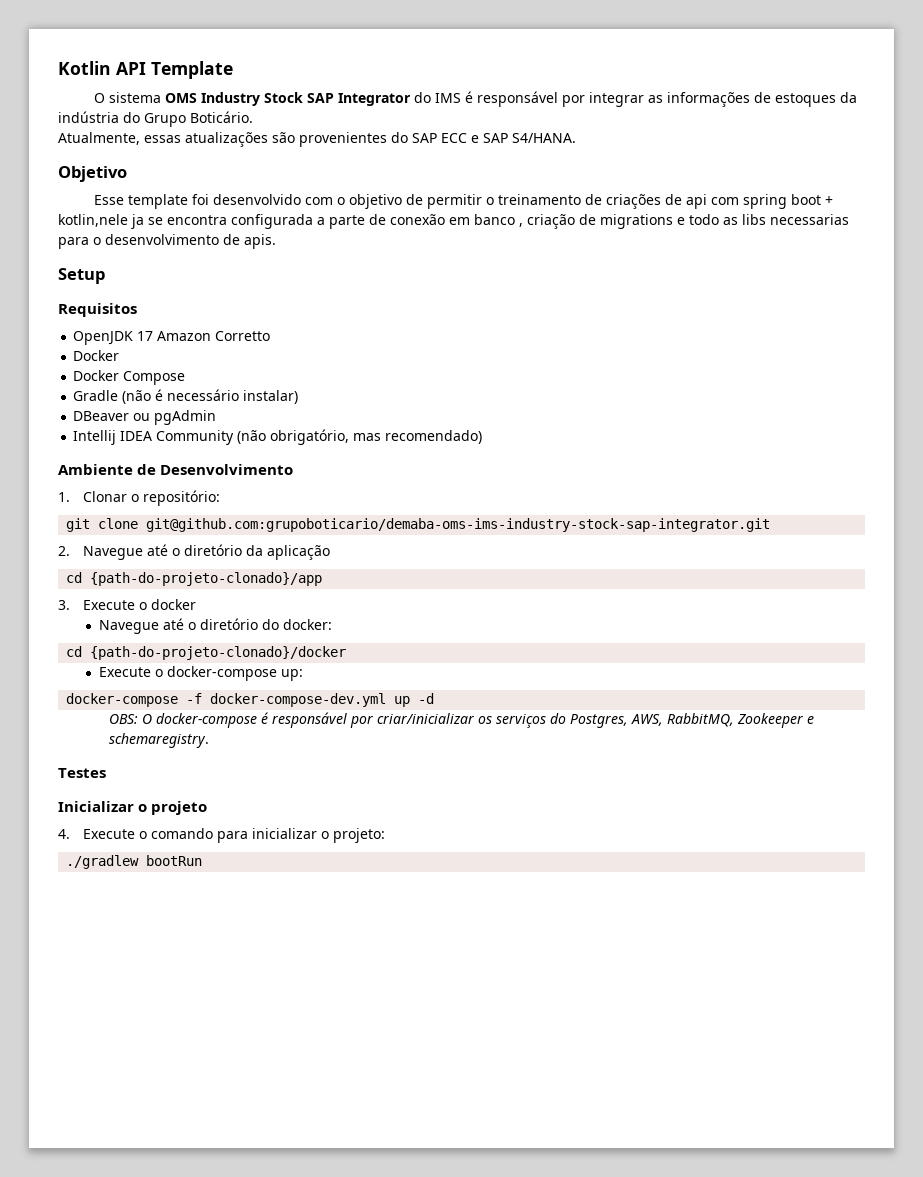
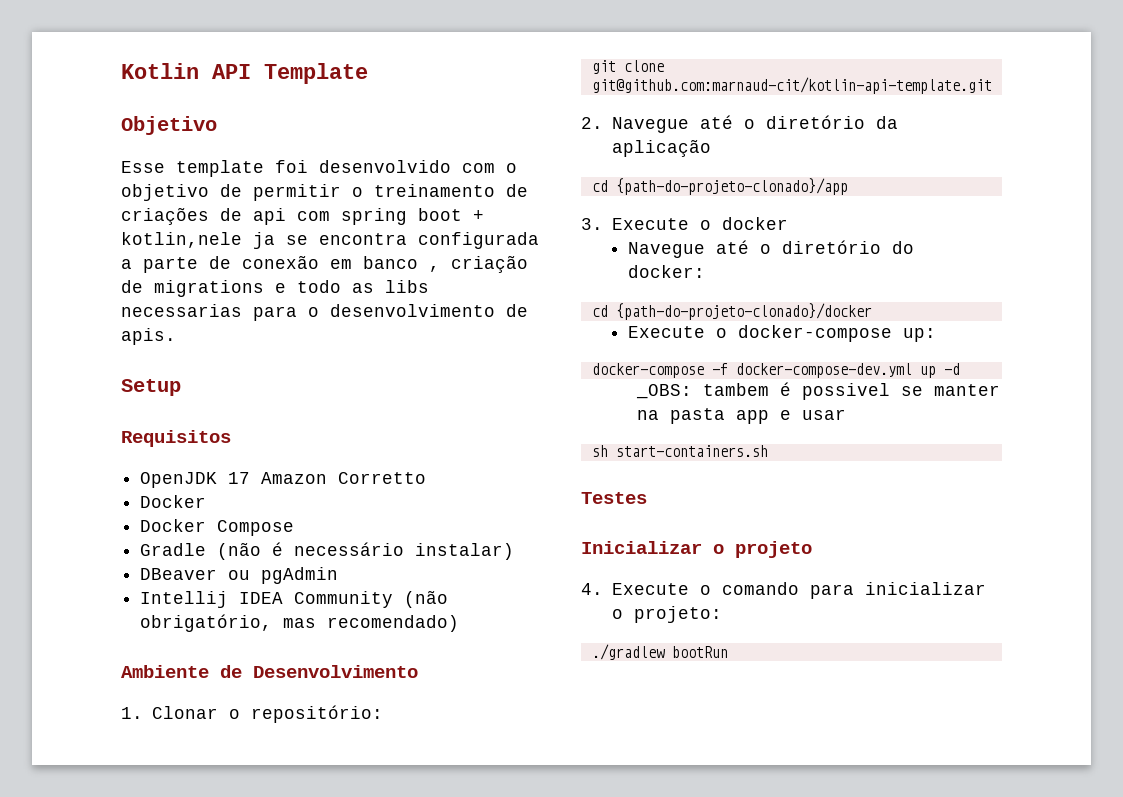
[94,91,858,107] [58,111,253,127] [58,132,576,147] // O sistema OMS Industry Stock SAP Integrator do IMS é responsável por integrar as informações de estoques da indústria do Grupo Boticário. // Atualmente, essas atualizações são provenientes do SAP ECC e SAP S4/HANA. -> (368, 73) none
[146,518,771,532] git@github.com:grupoboticario/demaba-oms-ims-industry-stock-sap-integrator.git -> [591,77,992,94] git@github.com:marnaud-cit/kotlin-api-template.git
[108,712,814,728] [108,733,209,748] OBS: O docker-compose é responsável por criar/inicializar os serviços do Postgres, AWS, RabbitMQ, Zookeeper e schemaregistry. -> [635,382,1000,400] [636,408,846,424] [591,445,768,457] _OBS: tambem é possivel se manter na pasta app e usar // sh start-containers.sh

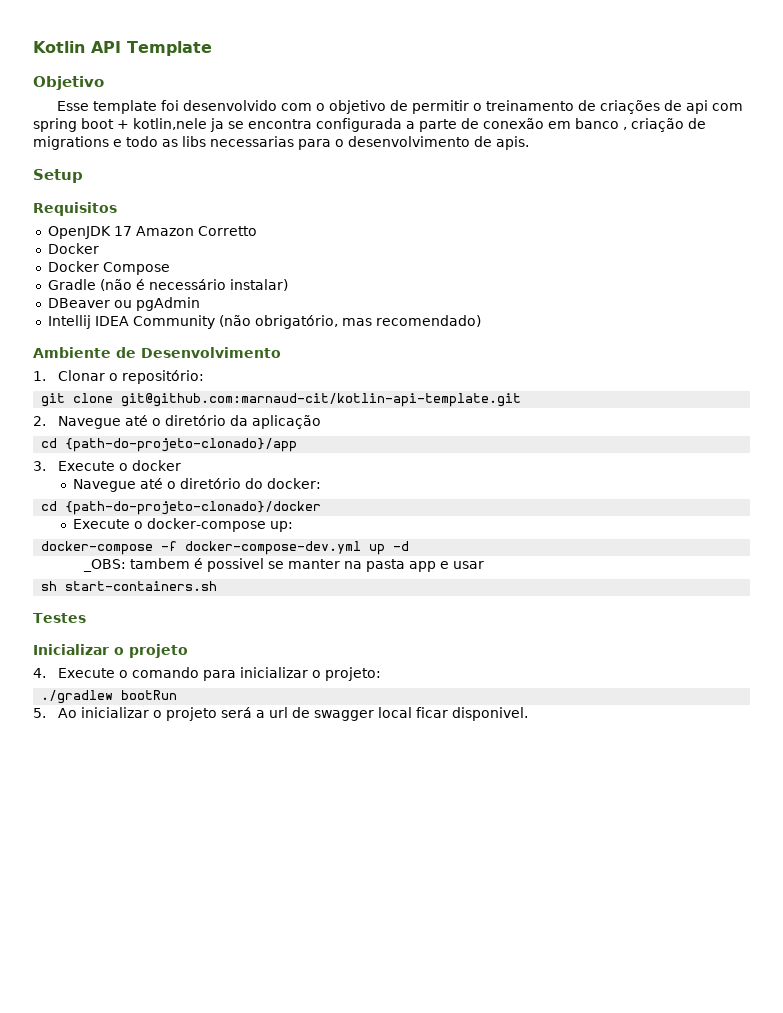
(728, 652) none -> [33,707,529,721] // 5. Ao inicializar o projeto será a url de swagger local ficar disponivel.

